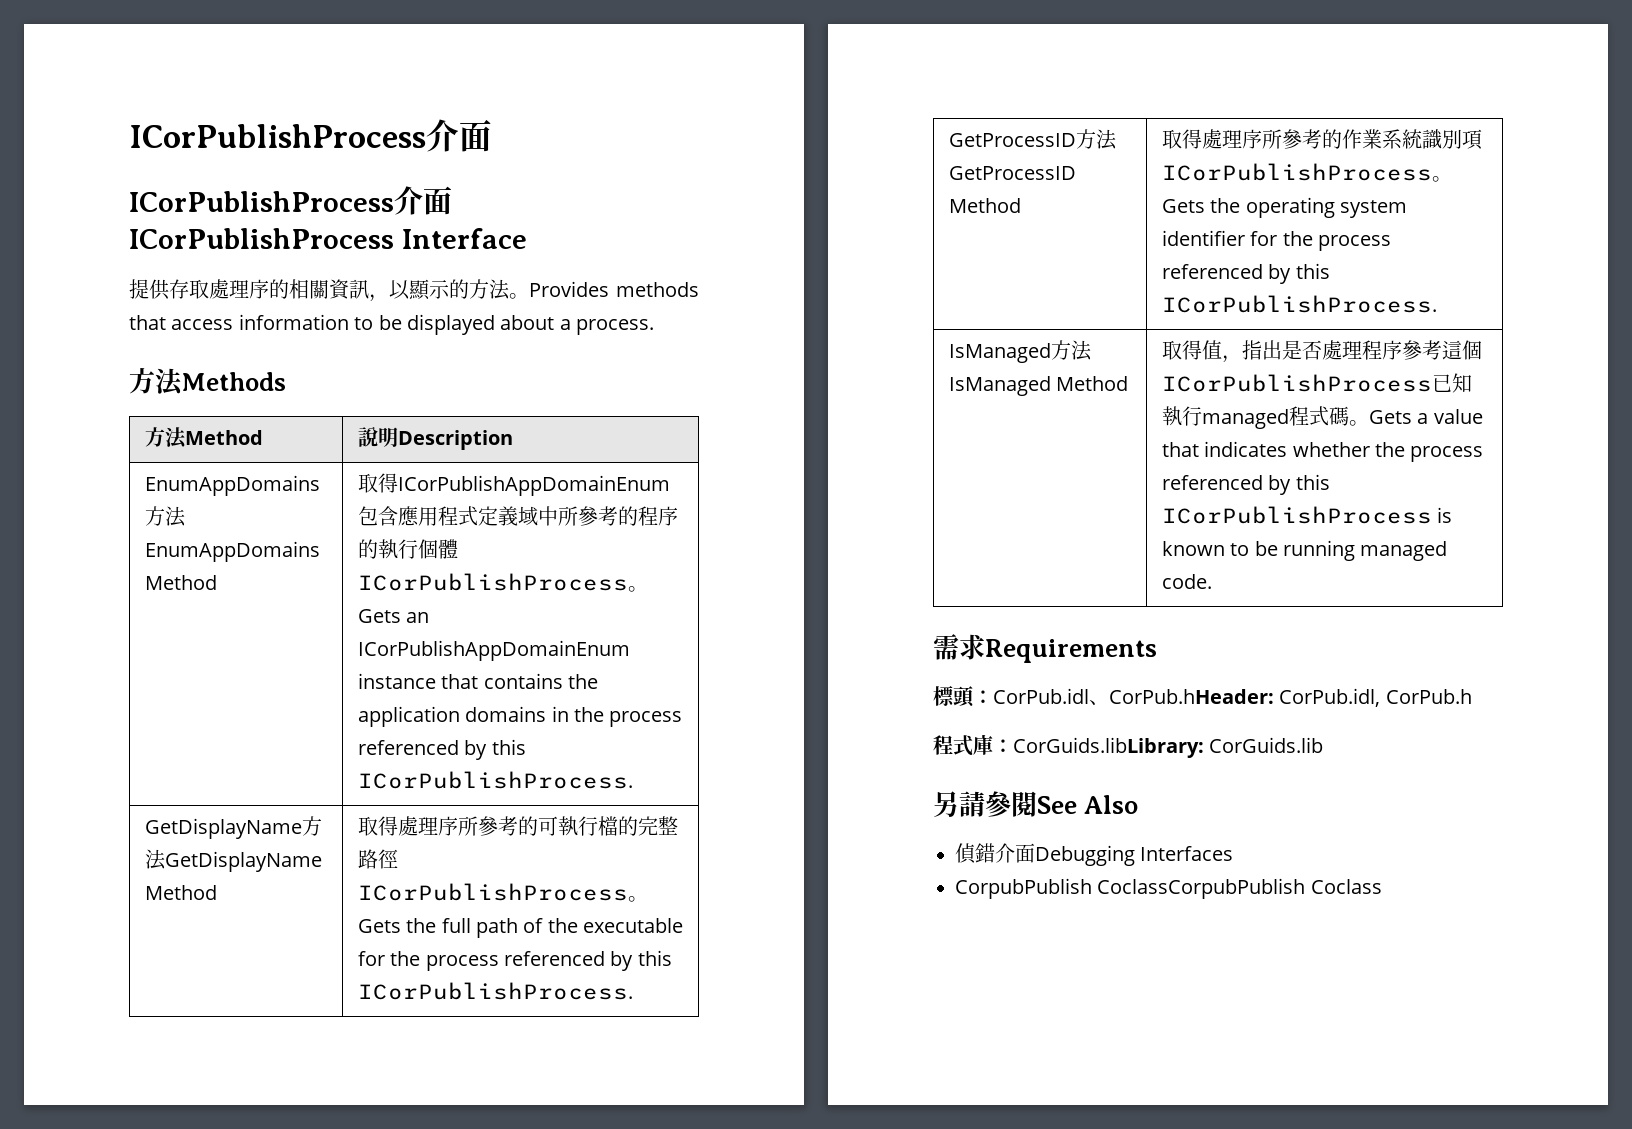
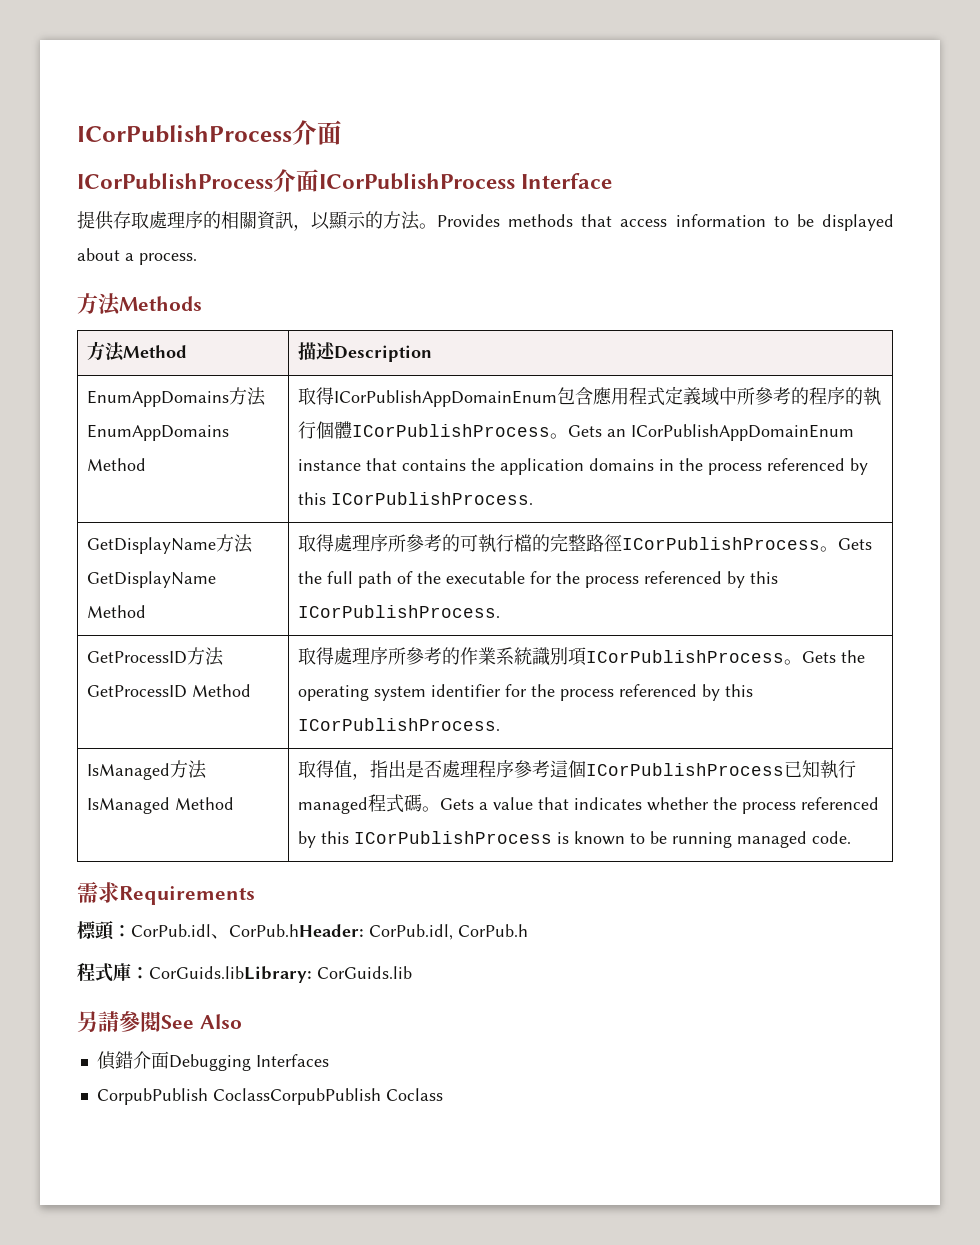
[357,426,398,447] 說明 -> [298,342,337,360] 描述

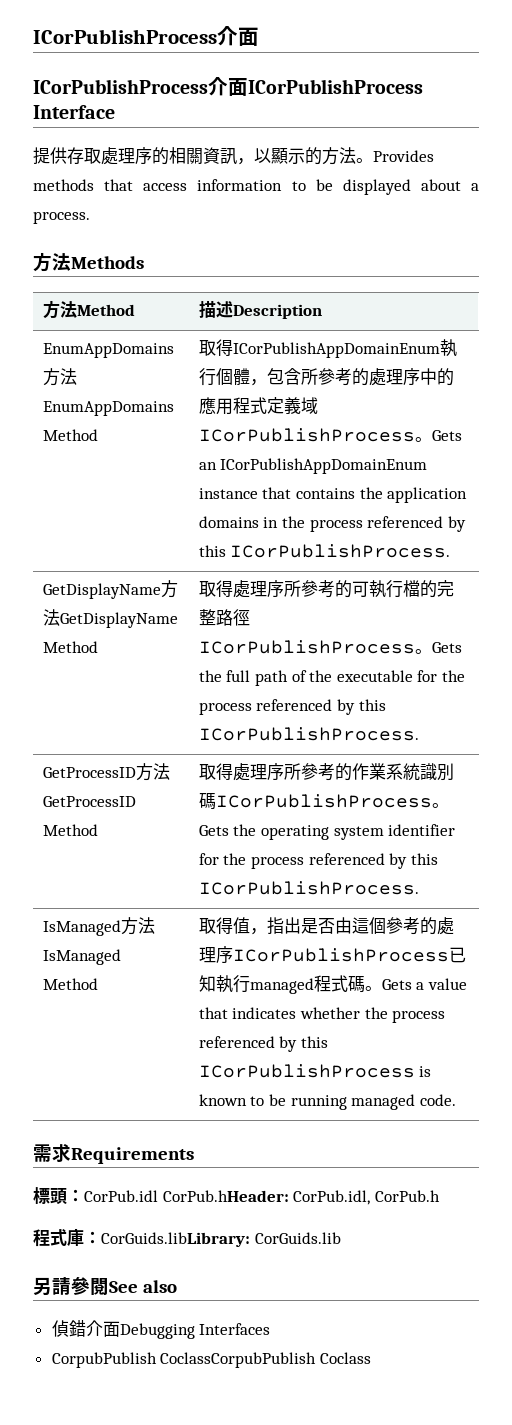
[557,386,882,406] [298,421,353,439] 包含應用程式定義域中所參考的程序的執行個體 -> [439,339,457,357] [198,368,454,386] [198,397,318,415] 執行個體，包含所參考的處理序中的應用程式定義域
[568,647,587,666] 項 -> [198,793,216,810] 碼
[442,760,587,778] 處理程序參考這個 -> [334,917,454,935] [198,946,233,964] 由這個參考的處理序
[211,934,229,939] 、 -> (158, 1196) none
[199,1014,242,1029] Also -> [142,1280,177,1293] also

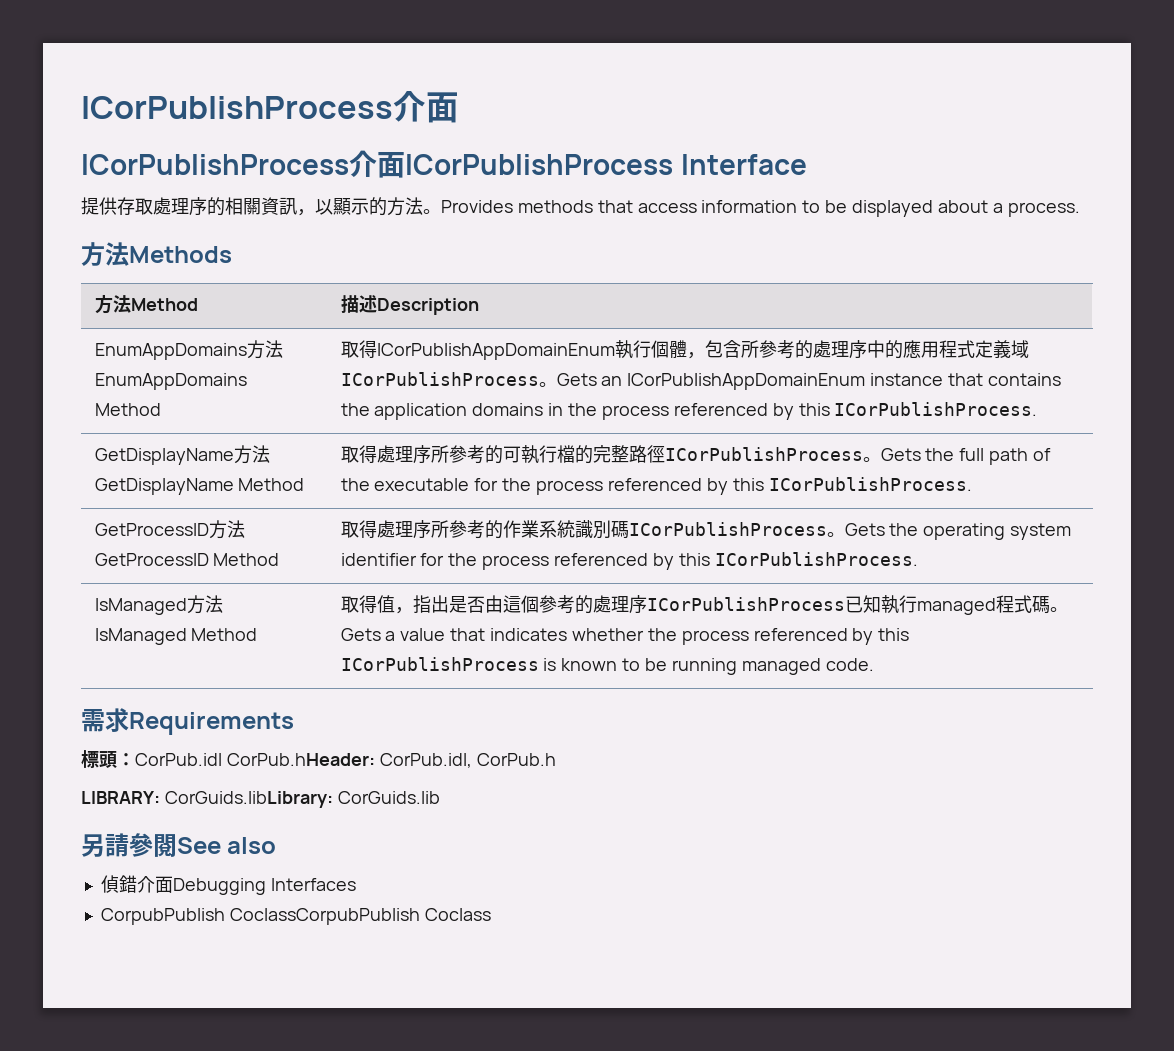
[33,1228,101,1247] 程式庫： -> [81,791,160,804] LIBRARY:

